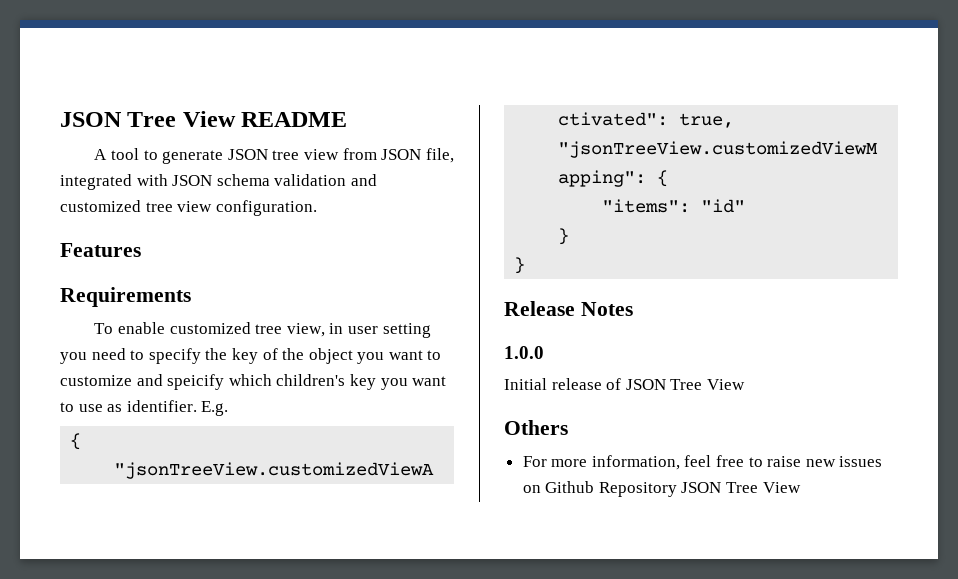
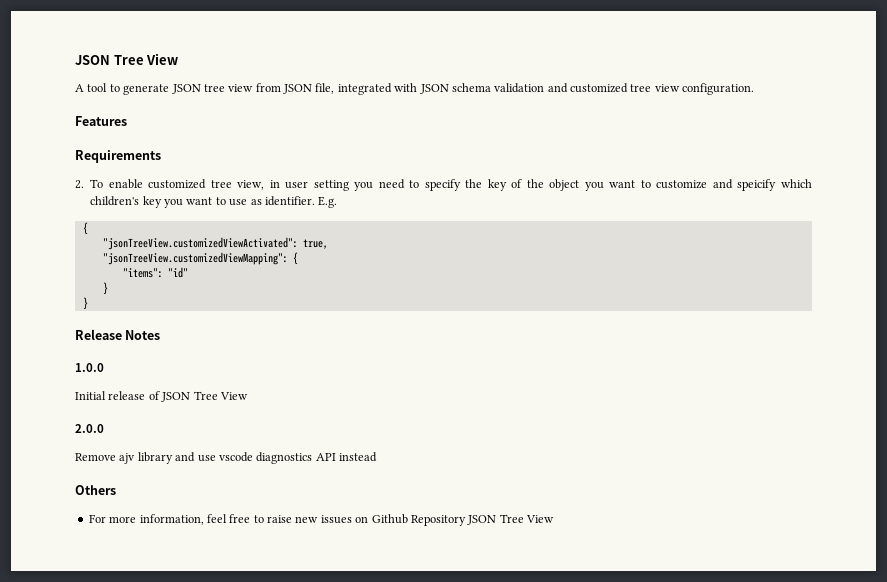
[60,111,348,127] JSON Tree View README -> [75,53,179,65] JSON Tree View
(191, 297) none -> [75,180,84,189] 2.
(745, 384) none -> [75,424,104,433] [75,452,377,464] // 2.0.0 // Remove ajv library and use vscode diagnostics API instead

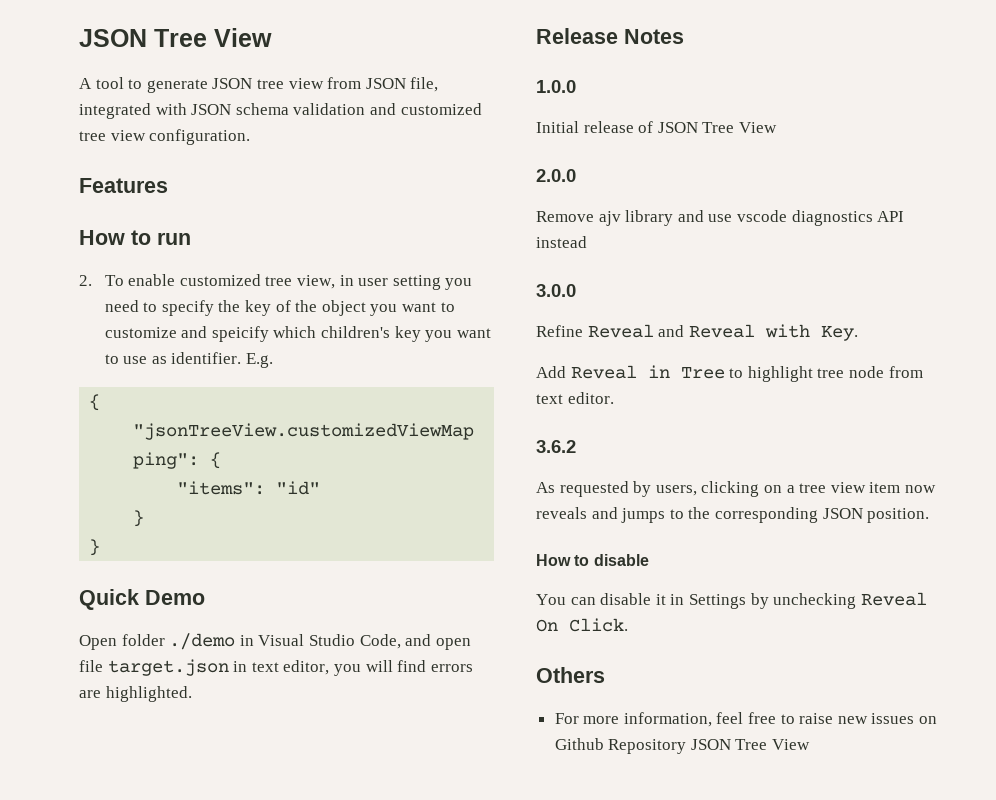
[75,150,161,163] Requirements -> [79,230,191,245] How to run
[102,237,328,250] // "jsonTreeView.customizedViewActivated": true, -> (101, 402) none
(88, 303) none -> [79,589,205,610] [79,633,471,650] [79,659,473,676] [79,686,192,702] // Quick Demo // Open folder ./demo in Visual Studio Code, and open file target.json in text editor, you will find errors are highlighted.
(377, 457) none -> [536,284,576,297] [536,324,858,341] [536,365,923,382] [536,392,614,404] [536,440,576,453] [536,481,936,497] [536,507,930,523] [536,554,649,566] [536,592,927,609] [536,618,628,632] // 3.0.0 // Refine Reveal and Reveal with Key. // Add Reveal in Tree to highlight tree node from text editor. // 3.6.2 // As requested by users, clicking on a tree view item now reveals and jumps to the corresponding JSON position. // How to disable // You can disable it in Settings by unchecking Reveal On Click.

